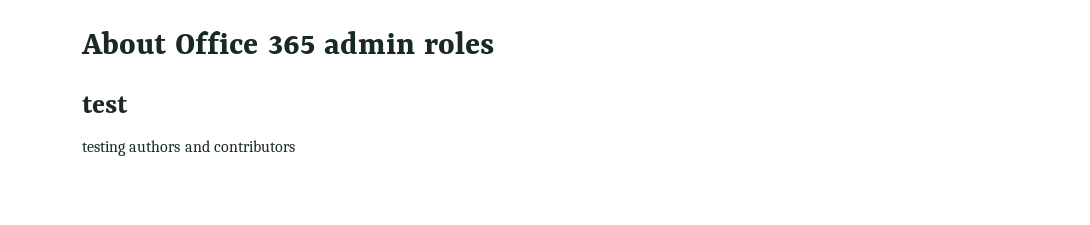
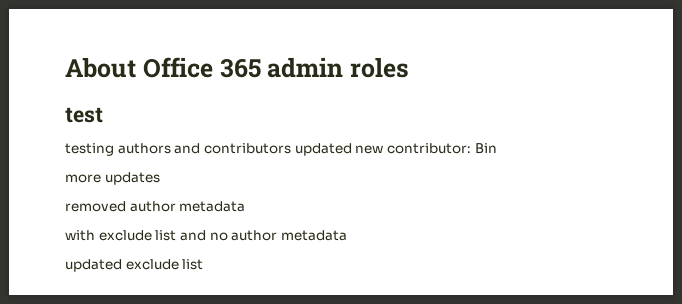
(295, 146) none -> [294,143,497,156] [65,172,160,185] [65,201,246,212] [65,230,347,241] [65,259,204,272] updated new contributor: Bin // more updates // removed author metadata // with exclude list and no author metadata // updated exclude list

